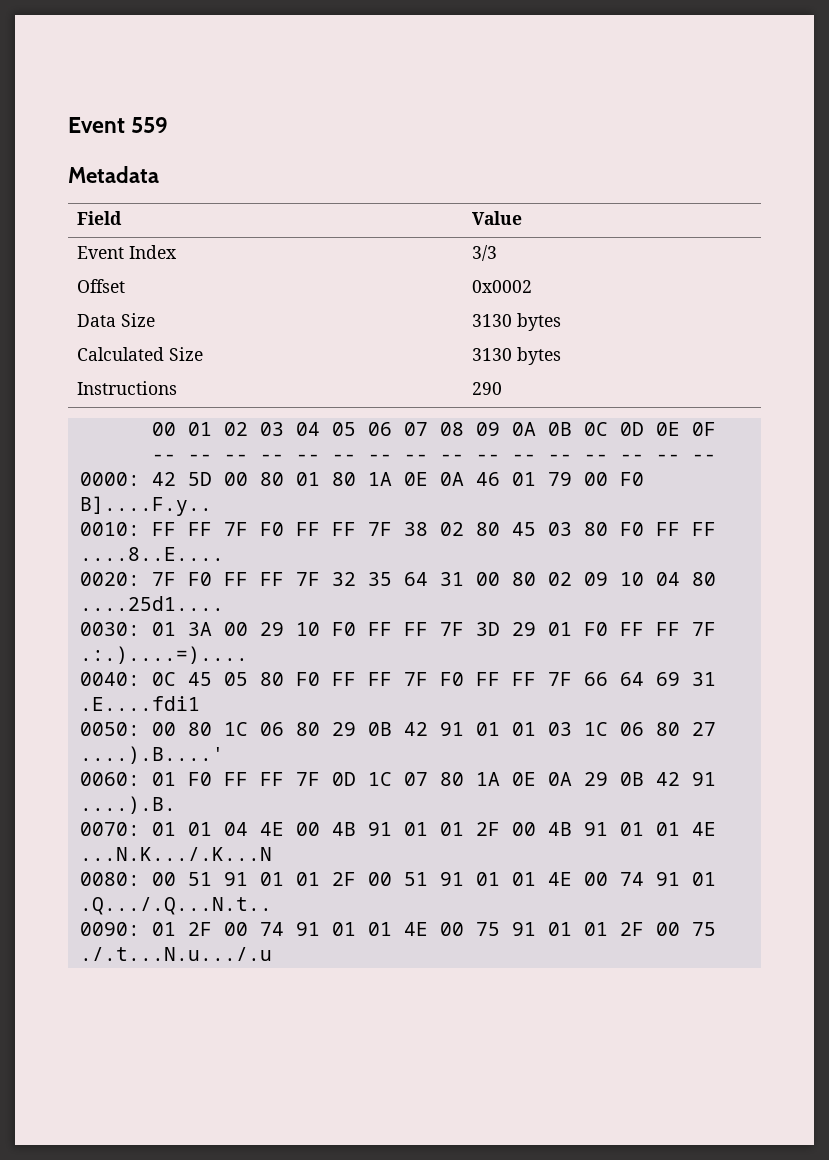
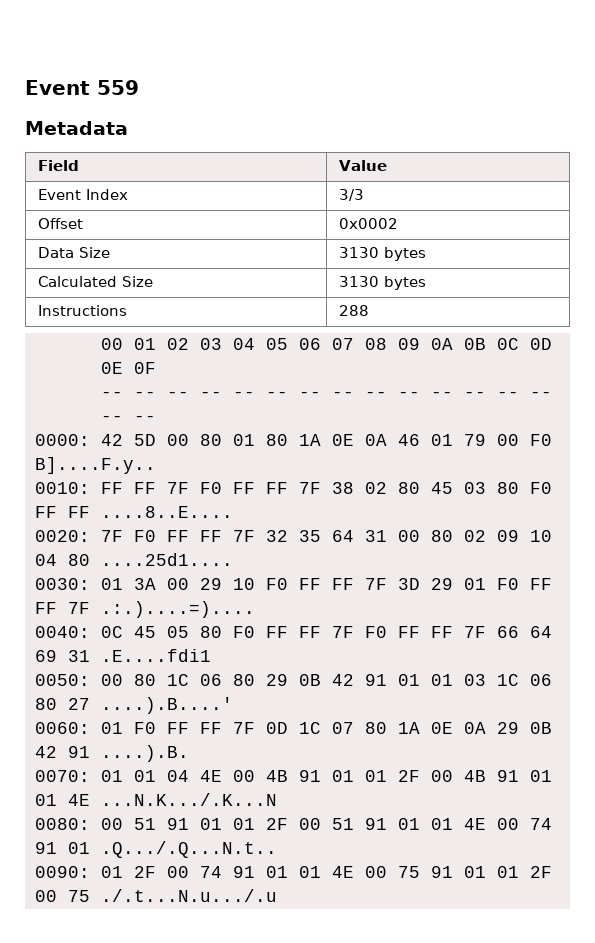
[472,382,503,395] 290 -> [338,305,369,316] 288

